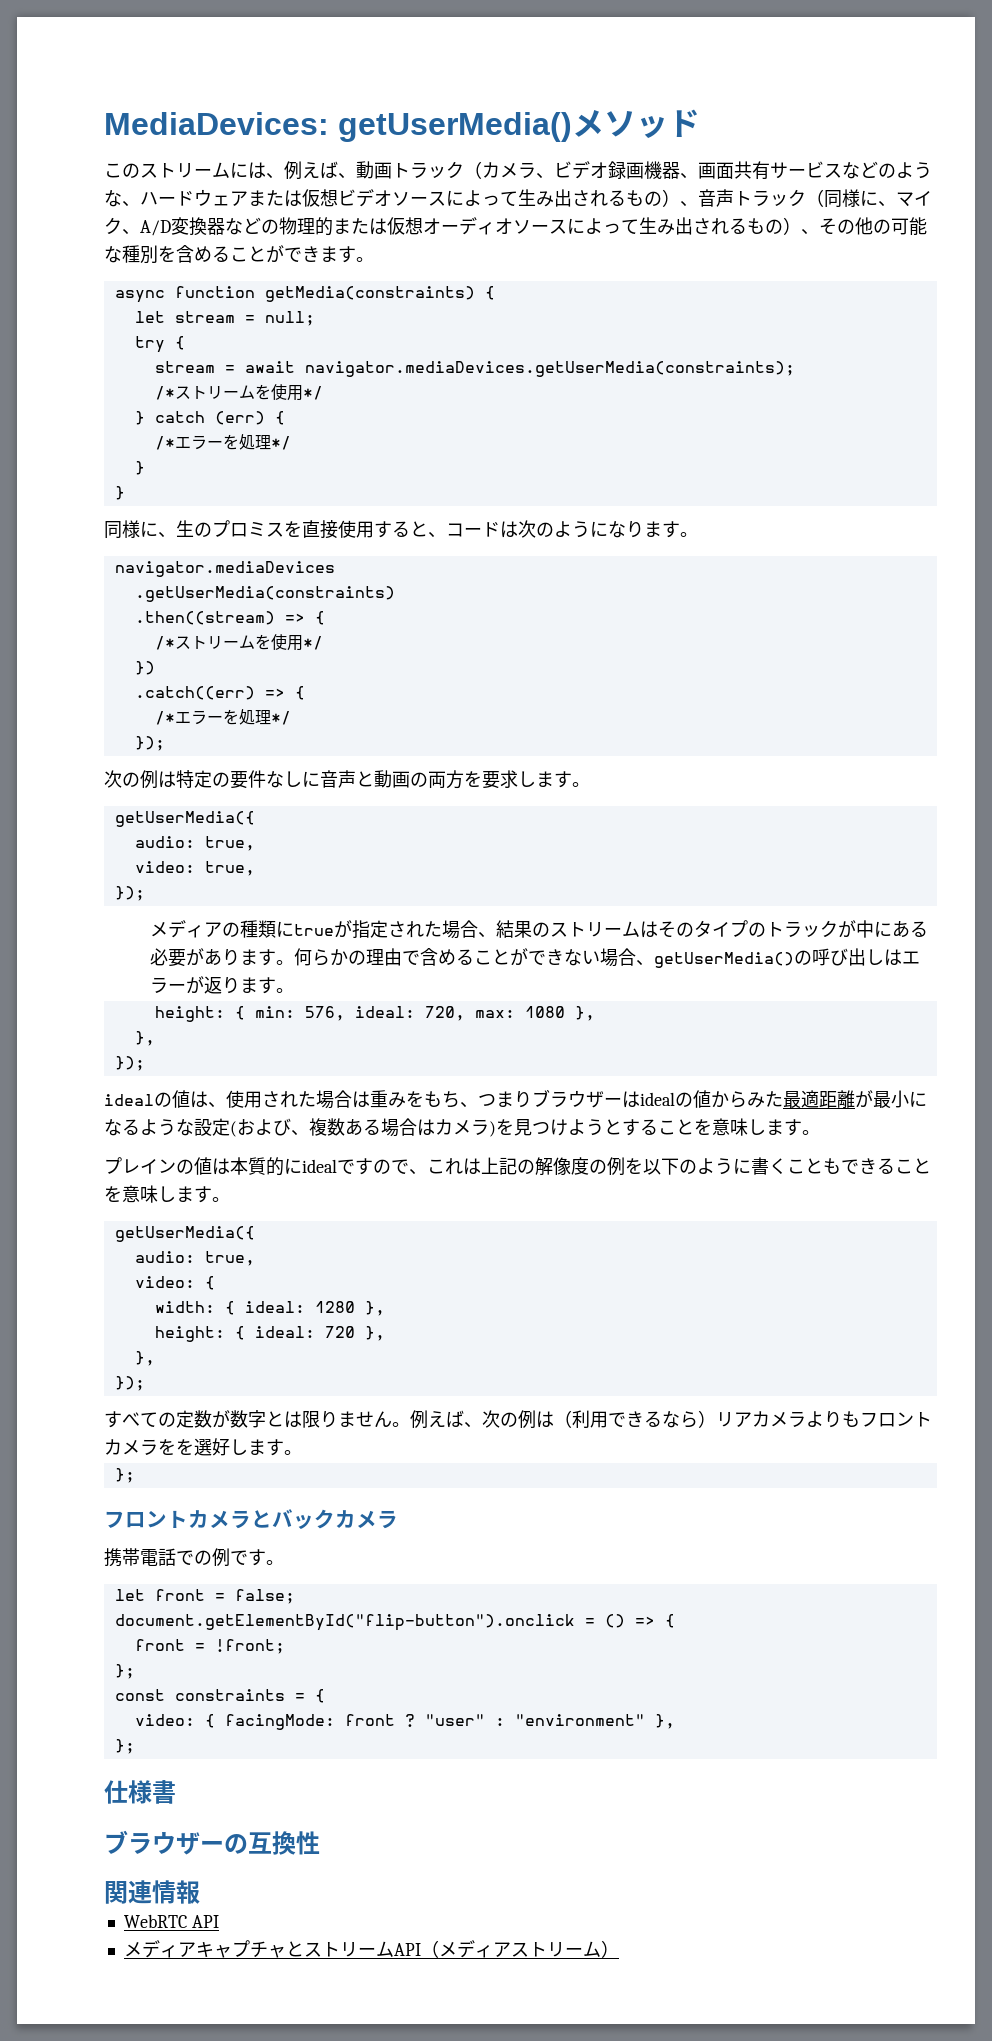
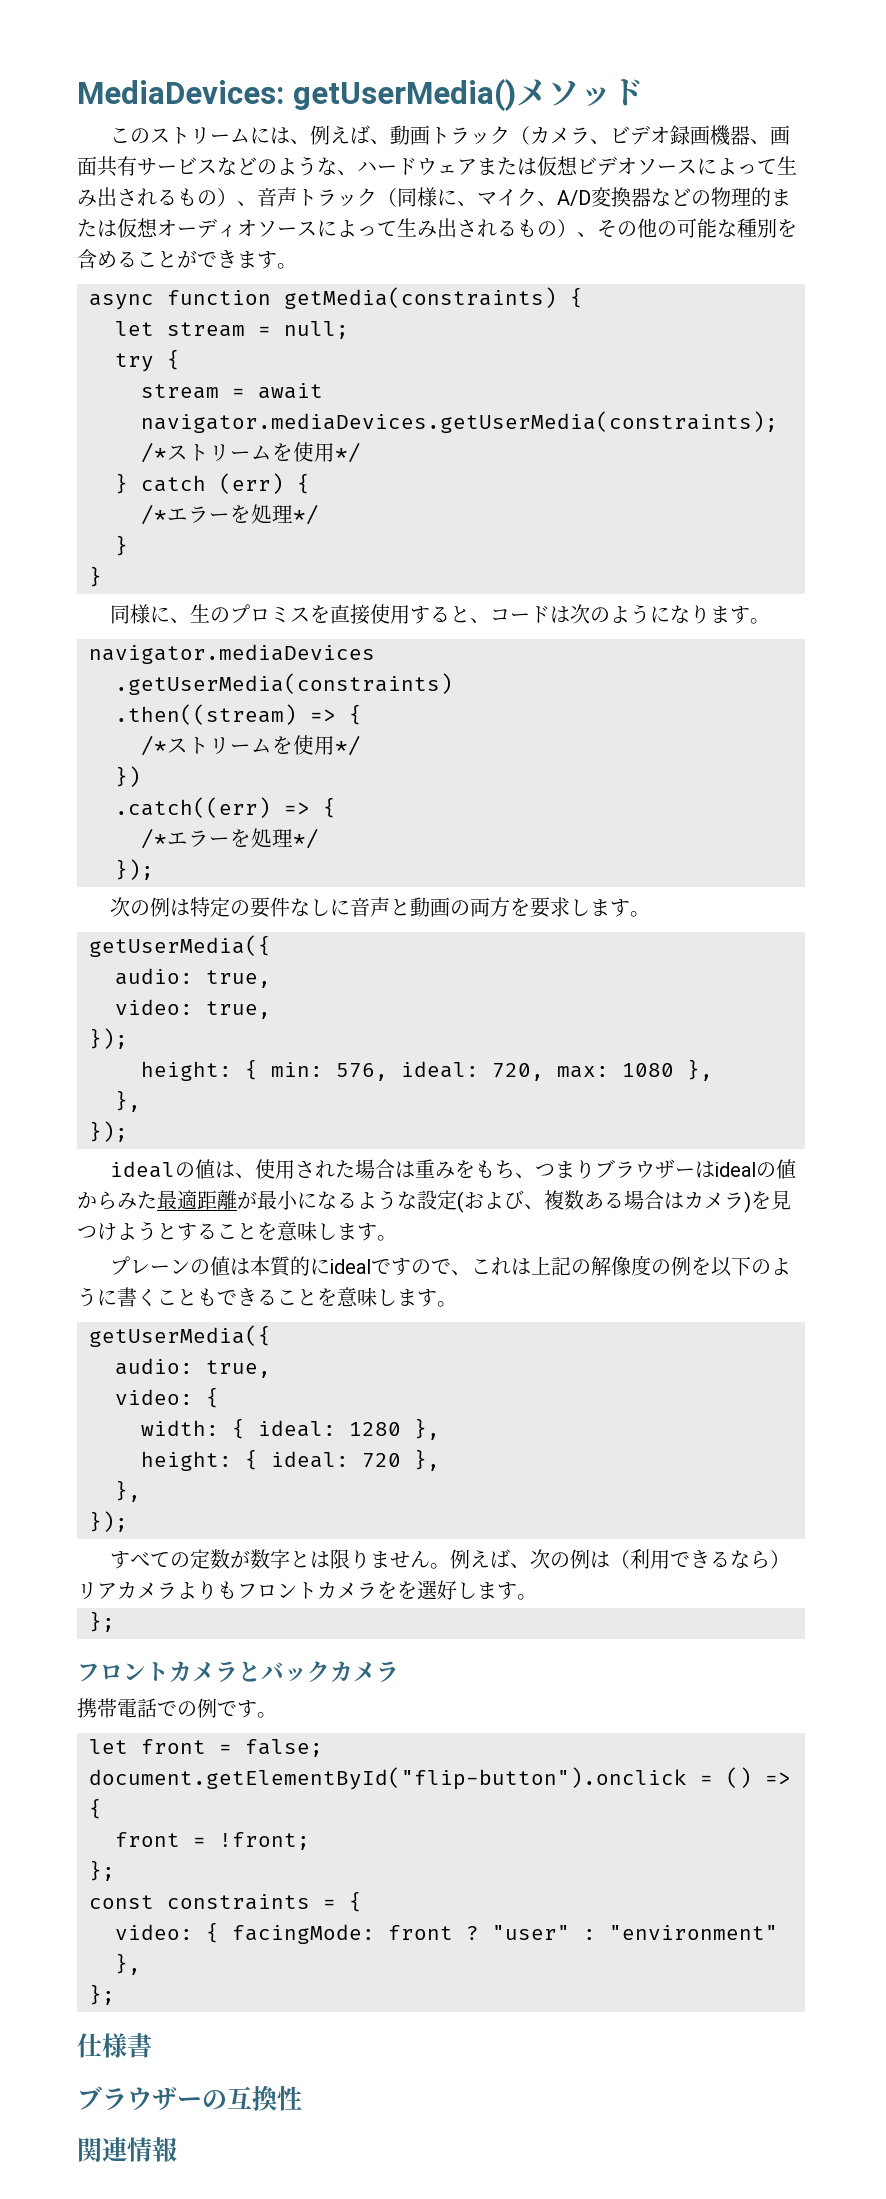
[150,920,929,939] [150,948,921,968] [150,976,295,994] // メディアの種類にtrueが指定された場合、結果のストリームはそのタイプのトラックが中にある必要があります。何らかの理由で含めることができない場合、getUserMedia()の呼び出しはエラーが返ります。 -> (128, 1038) none
[140,1159,158,1174] イ -> [150,1265,171,1274] ー
[123,1914,219,1928] [123,1940,619,1958] // WebRTC API // メディアキャプチャとストリームAPI（メディアストリーム） -> (177, 2149) none

